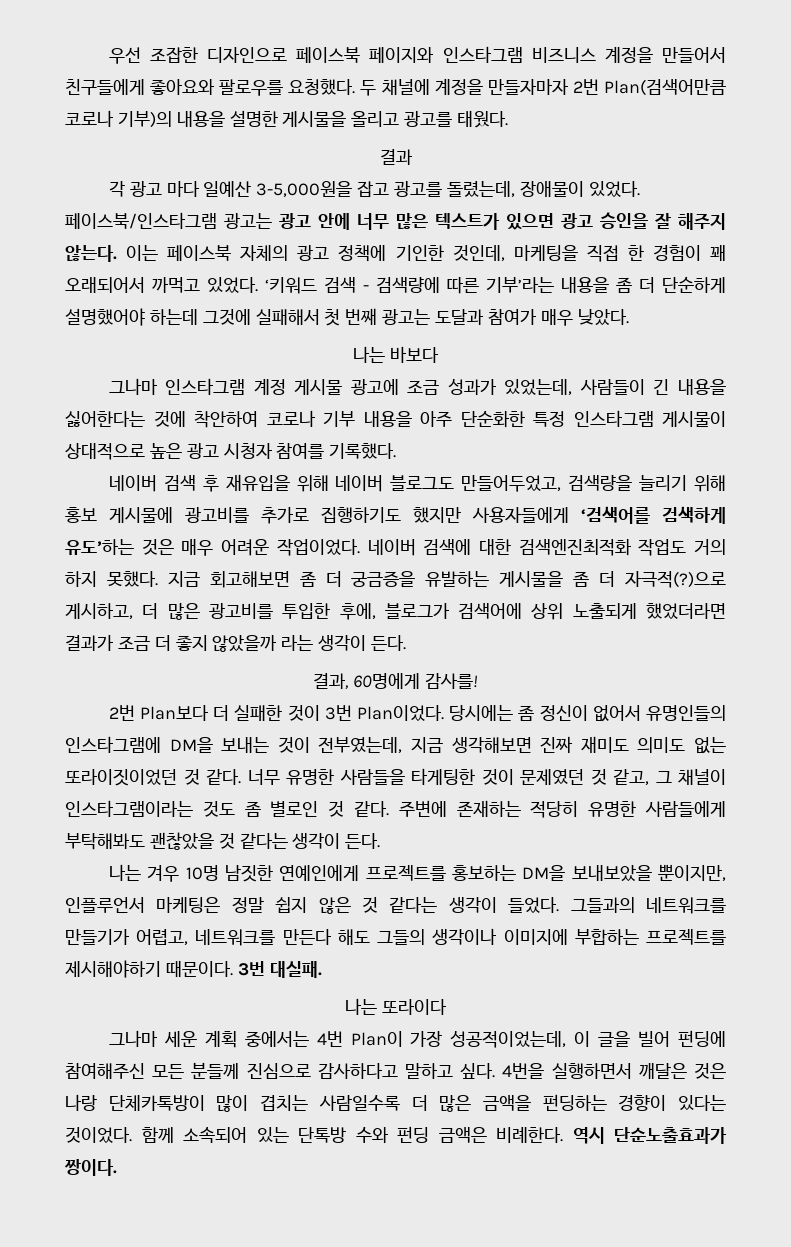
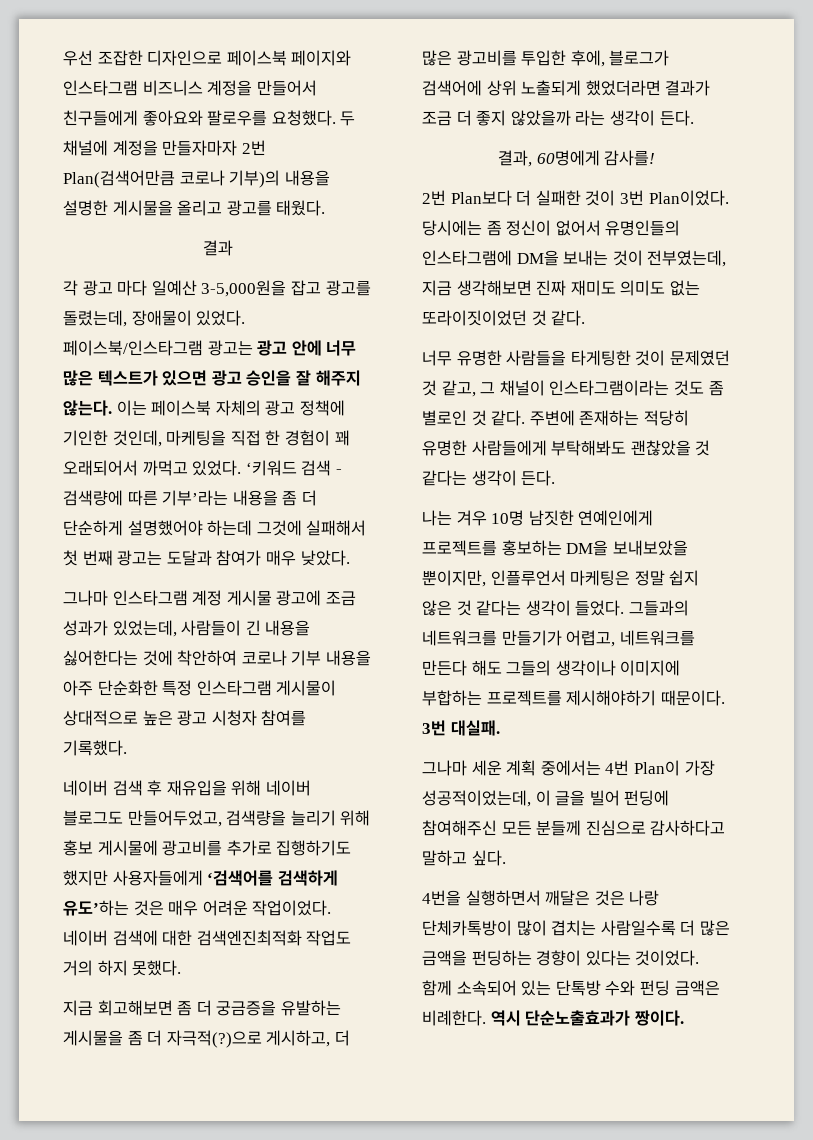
[353,346,439,363] // 나는 바보다 -> (350, 558) none
(158, 579) none -> (182, 968) //
(241, 777) none -> (586, 318) //
[345,998,447,1015] // 나는 또라이다 -> (500, 728) none
(496, 1071) none -> (506, 858) //

